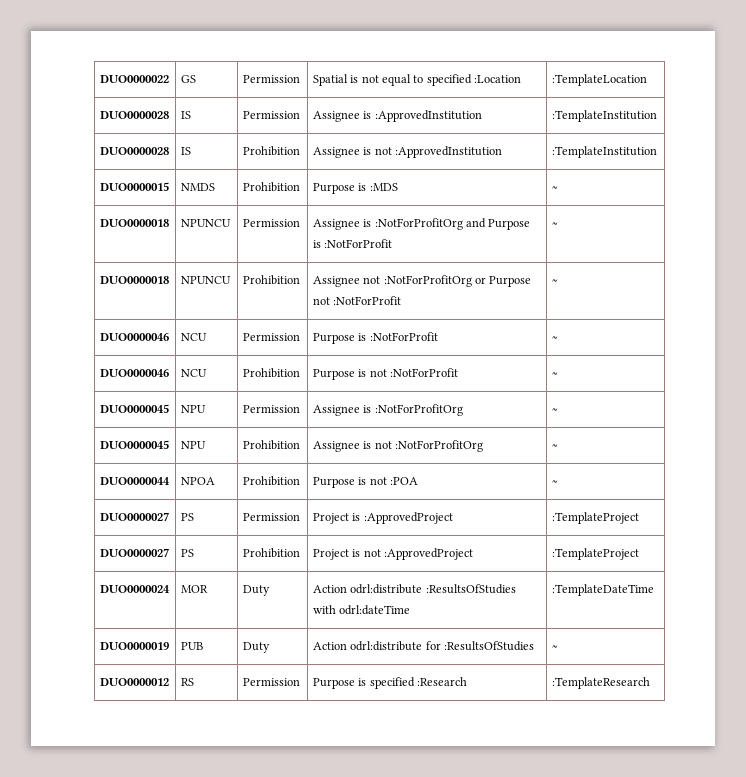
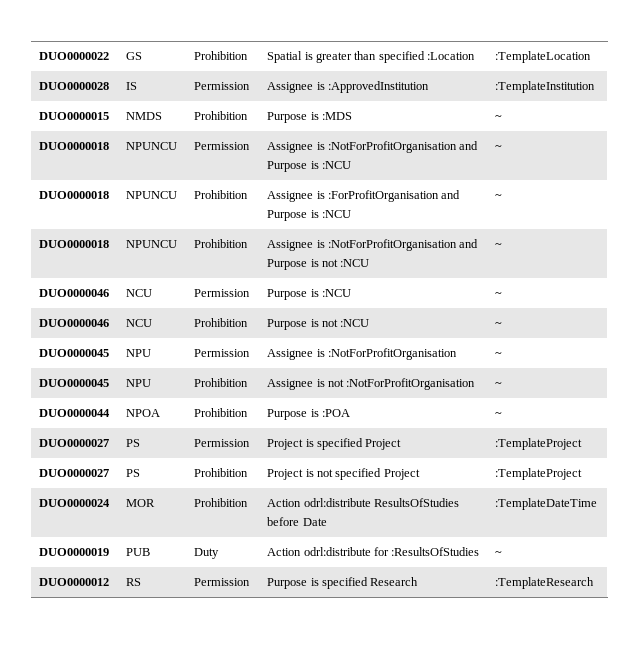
[242,75,300,83] Permission -> [194,51,249,60] Prohibition
[361,74,424,86] not equal to -> [315,51,377,63] greater than
[99,147,169,155] [180,147,191,155] [242,146,300,156] [312,146,503,158] [551,146,657,158] // DUO0000028 | IS | Prohibition | Assignee is not :ApprovedInstitution | :TemplateInstitution -> (596, 87) none
[374,218,531,230] [312,239,393,248] [551,222,558,227] [99,276,169,284] [180,276,231,284] [242,275,300,285] [312,275,532,287] [312,296,402,305] :NotForProfitOrg and Purpose is :NotForProfit | ~ // DUO0000018 | NPUNCU | Prohibition | Assignee not :NotForProfitOrg or Purpose not :NotForProfit -> [327,141,479,153] [267,161,351,172] [495,145,503,150] [39,191,110,199] [126,191,178,199] [194,190,249,199] [267,190,461,202] [267,210,351,221] [495,194,503,199] [39,240,110,248] [126,240,178,248] [194,239,249,248] [267,239,479,251] [267,259,370,270] :NotForProfitOrganisation and Purpose is :NCU | ~ // DUO0000018 | NPUNCU | Prohibition | Assignee is :ForProfitOrganisation and Purpose is :NCU | ~ // DUO0000018 | NPUNCU | Prohibition | Assignee is :NotForProfitOrganisation and Purpose is not :NCU
[369,332,438,341] :NotForProfit -> [321,289,351,297] :NCU
[390,368,459,377] :NotForProfit -> [340,319,370,327] :NCU
[374,404,463,416] :NotForProfitOrg -> [327,348,457,360] :NotForProfitOrganisation
[395,440,484,452] :NotForProfitOrg -> [346,378,476,390] :NotForProfitOrganisation
[369,477,387,485] not -> (319, 413) none
[363,512,453,524] :ApprovedProject -> [316,438,402,450] specified Project
[384,548,474,560] :ApprovedProject -> [335,468,420,480] specified Project
[242,585,270,596] [312,584,516,594] [312,605,411,615] Duty | Action odrl:distribute :ResultsOfStudies with odrl:dateTime -> [194,498,249,507] [267,498,459,507] [267,517,327,526] Prohibition | Action odrl:distribute ResultsOfStudies before Date
[417,677,468,686] :Research -> [370,577,419,586] Research

